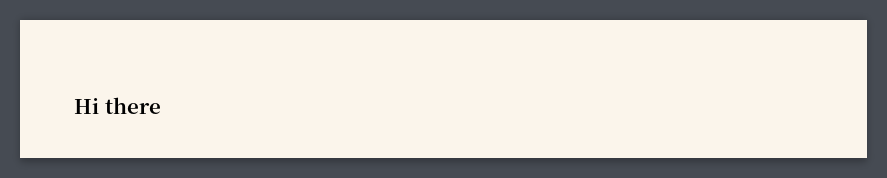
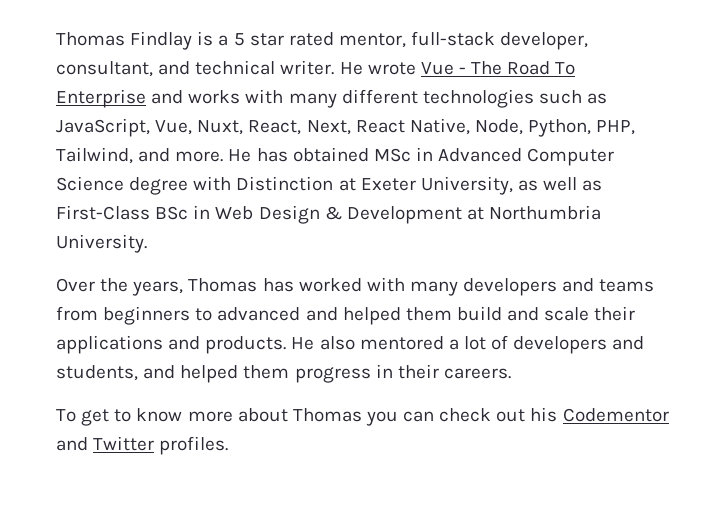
[74,97,161,114] Hi there -> [56,31,589,50] [56,60,576,77] [56,89,608,108] [56,118,636,137] [56,147,615,166] [56,176,603,195] [56,205,602,224] [56,234,147,253] [56,277,655,296] [56,306,636,325] [56,335,645,354] [56,364,511,383] [56,407,669,426] [56,436,229,455] Thomas Findlay is a 5 star rated mentor, full-stack developer, consultant, and technical writer. He wrote Vue - The Road To Enterprise and works with many different technologies such as JavaScript, Vue, Nuxt, React, Next, React Native, Node, Python, PHP, Tailwind, and more. He has obtained MSc in Advanced Computer Science degree with Distinction at Exeter University, as well as First-Class BSc in Web Design & Development at Northumbria University. // Over the years, Thomas has worked with many developers and teams from beginners to advanced and helped them build and scale their applications and products. He also mentored a lot of developers and students, and helped them progress in their careers. // To get to know more about Thomas you can check out his Codementor and Twitter profiles.

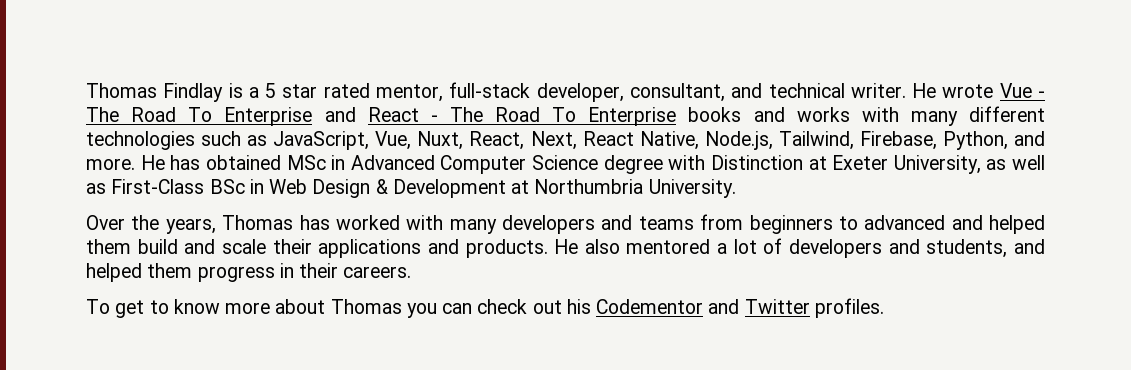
(184, 97) none -> [367,107,785,126] React - The Road To Enterprise books and
[474,119,636,137] [56,147,133,164] Node, Python, PHP, Tailwind, -> [704,131,1008,150] Node.js, Tailwind, Firebase, Python,

